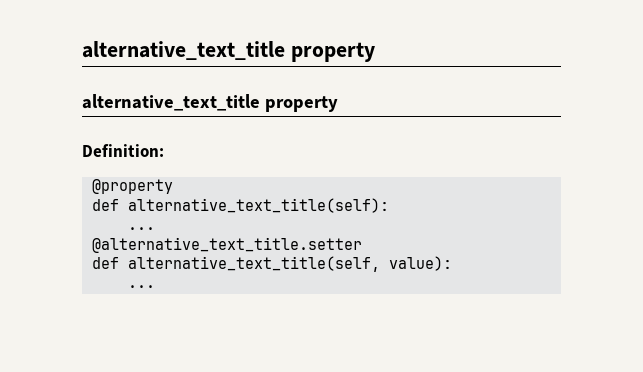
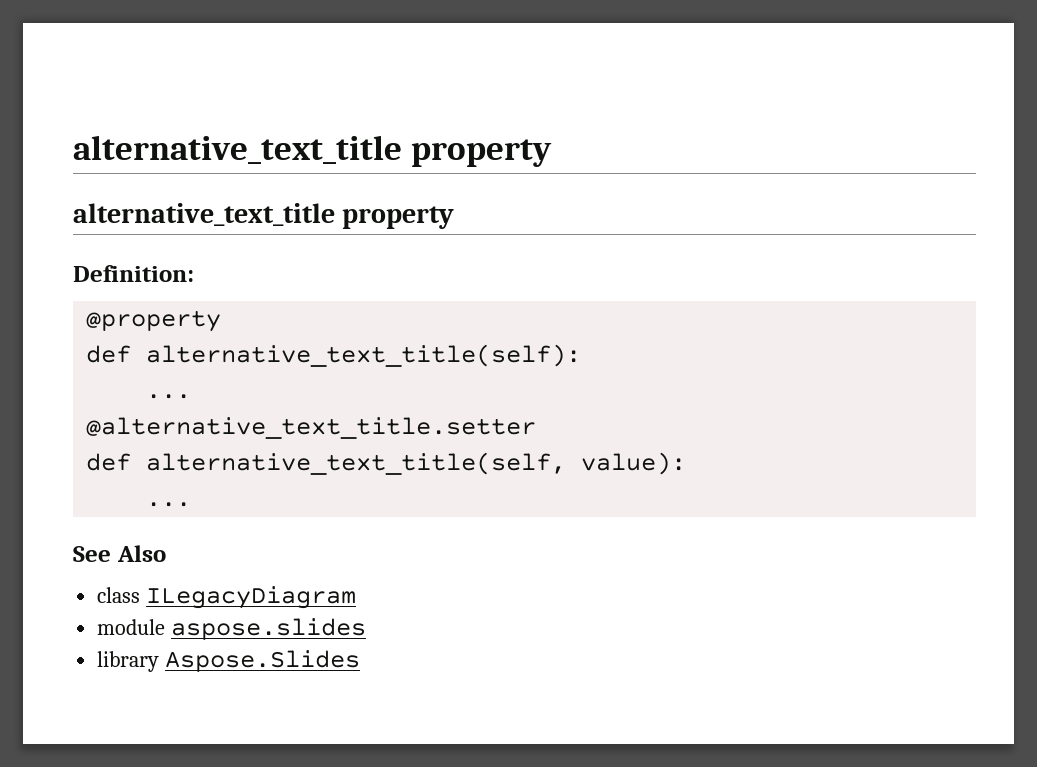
(156, 286) none -> [73,545,166,562] [97,586,357,609] [97,618,367,640] [97,650,361,672] // See Also // class ILegacyDiagram // module aspose.slides // library Aspose.Slides

